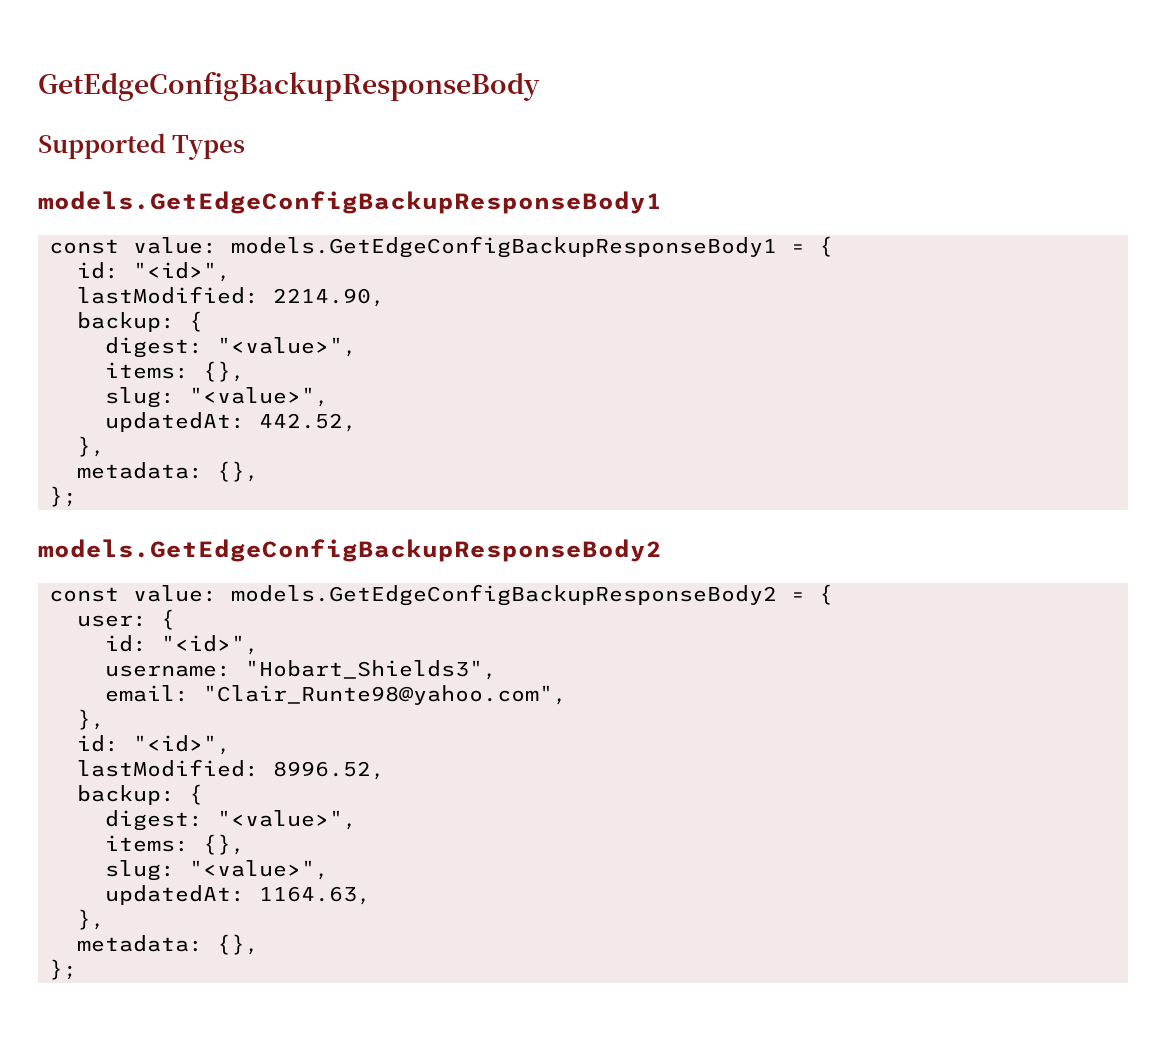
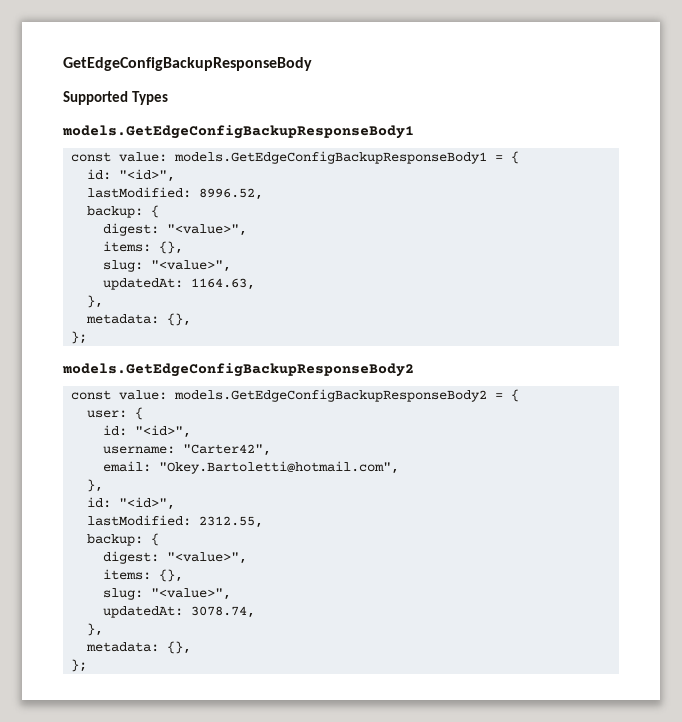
[77,286,386,307] [77,311,204,332] [105,337,358,358] [105,361,246,382] [105,387,330,408] [105,412,358,432] [77,436,106,457] [77,461,260,482] [49,486,78,507] [38,539,662,562] [49,584,834,606] [77,609,176,630] [105,635,260,655] [105,660,498,680] [105,685,568,705] [77,709,106,730] [77,735,232,755] // lastModified: 2214.90, // backup: { // digest: "<value>", // items: {}, // slug: "<value>", // updatedAt: 442.52, // }, // metadata: {}, // }; // models.GetEdgeConfigBackupResponseBody2 // const value: models.GetEdgeConfigBackupResponseBody2 = { // user: { // id: "<id>", // username: "Hobart_Shields3", // email: "Clair_Runte98@yahoo.com", // }, // id: "<id>", -> (175, 175) none
(78, 969) none -> [62,363,414,377] [70,389,519,402] [86,407,143,420] [102,425,191,438] [102,444,271,456] [102,461,399,474] [86,479,103,492] [86,497,175,510] [86,515,263,528] [86,533,159,546] [102,551,247,564] [102,569,183,582] [102,588,231,600] [102,606,255,618] [86,623,103,636] [85,641,191,654] [70,659,87,672] // models.GetEdgeConfigBackupResponseBody2 // const value: models.GetEdgeConfigBackupResponseBody2 = { // user: { // id: "<id>", // username: "Carter42", // email: "Okey.Bartoletti@hotmail.com", // }, // id: "<id>", // lastModified: 2312.55, // backup: { // digest: "<value>", // items: {}, // slug: "<value>", // updatedAt: 3078.74, // }, // metadata: {}, // };

